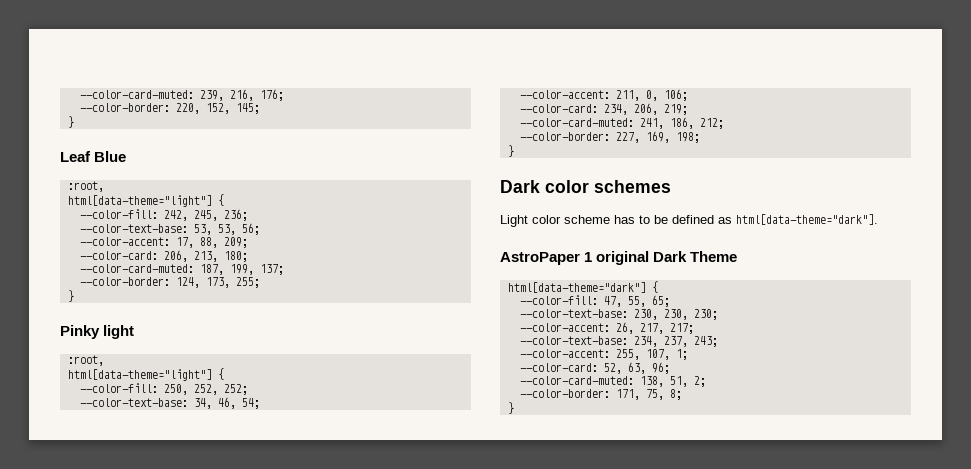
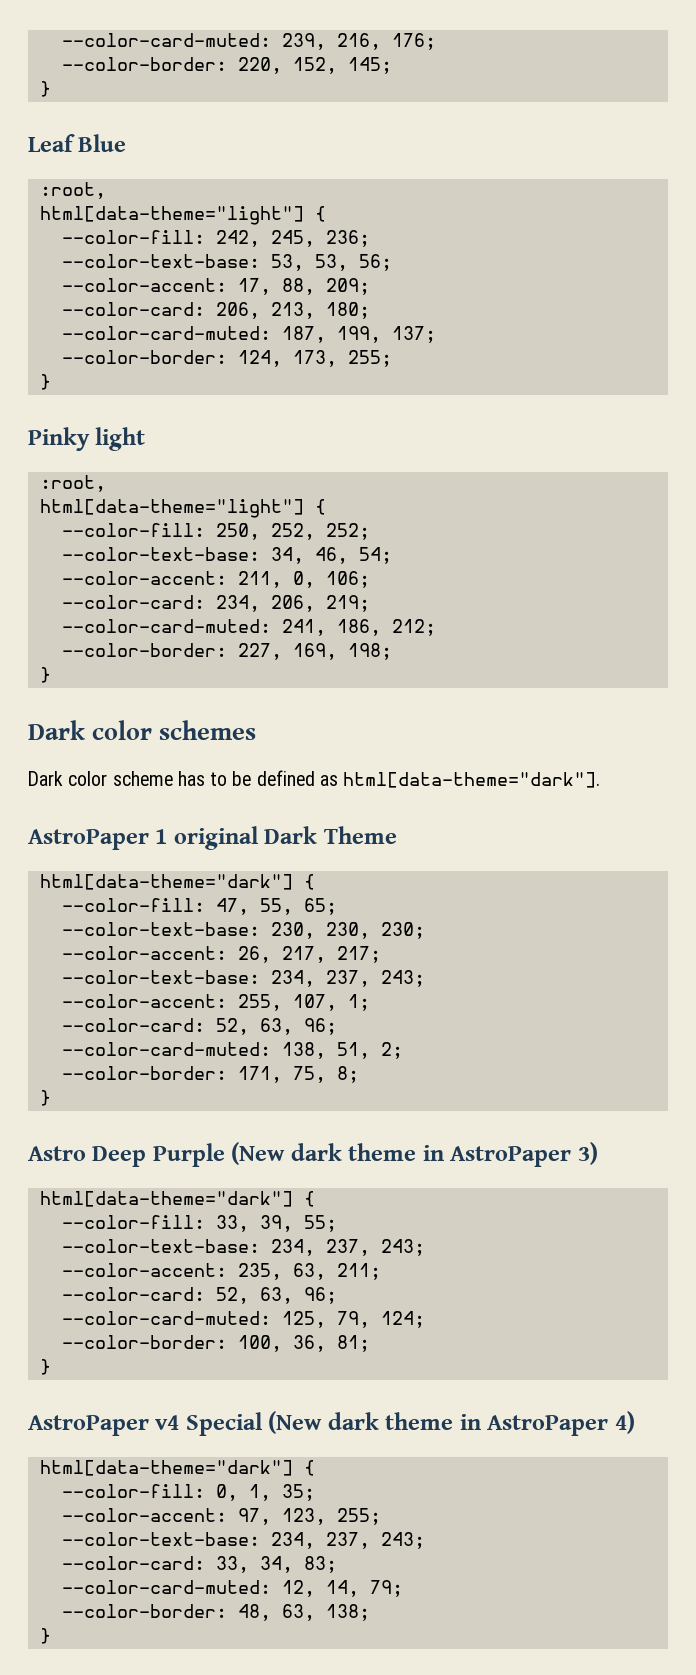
[500,215,528,227] Light -> [28,771,63,786] Dark
(514, 408) none -> [28,1142,598,1167] [39,1191,315,1207] [61,1215,337,1232] [61,1239,425,1256] [61,1263,381,1280] [61,1287,337,1304] [61,1311,425,1328] [61,1335,370,1352] [39,1359,51,1375] [28,1411,635,1436] [39,1460,315,1476] [61,1484,315,1501] [61,1508,381,1525] [61,1532,425,1549] [61,1556,337,1573] [61,1580,403,1597] [61,1604,370,1621] [39,1628,51,1644] // Astro Deep Purple (New dark theme in AstroPaper 3) // html[data-theme="dark"] { // --color-fill: 33, 39, 55; // --color-text-base: 234, 237, 243; // --color-accent: 235, 63, 211; // --color-card: 52, 63, 96; // --color-card-muted: 125, 79, 124; // --color-border: 100, 36, 81; // } // AstroPaper v4 Special (New dark theme in AstroPaper 4) // html[data-theme="dark"] { // --color-fill: 0, 1, 35; // --color-accent: 97, 123, 255; // --color-text-base: 234, 237, 243; // --color-card: 33, 34, 83; // --color-card-muted: 12, 14, 79; // --color-border: 48, 63, 138; // }

